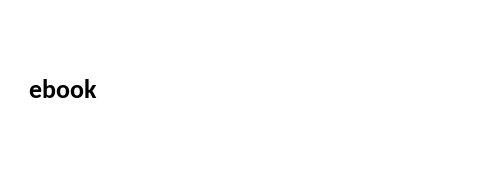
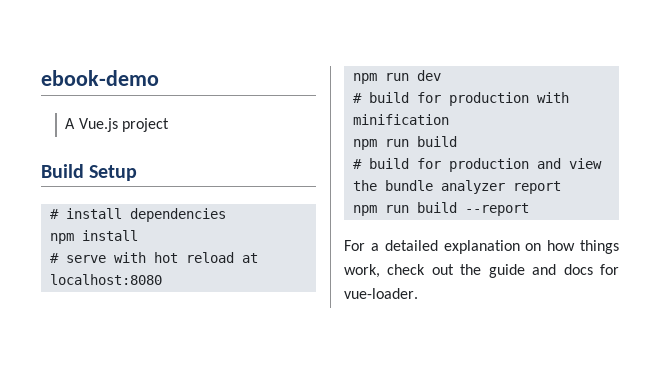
[29,79,97,98] ebook -> [41,70,159,86] [65,118,169,132] [41,164,138,181] [50,208,227,222] [50,230,139,244] [50,252,259,263] [50,274,163,285] [353,70,442,84] [353,92,570,106] [353,114,450,125] [353,136,458,150] [353,158,603,172] [353,180,562,194] [353,202,530,216] [344,240,619,254] [344,264,619,278] [344,288,418,299] ebook-demo // A Vue.js project // Build Setup // # install dependencies // npm install // # serve with hot reload at localhost:8080 // npm run dev // # build for production with minification // npm run build // # build for production and view the bundle analyzer report // npm run build --report // For a detailed explanation on how things work, check out the guide and docs for vue-loader.

